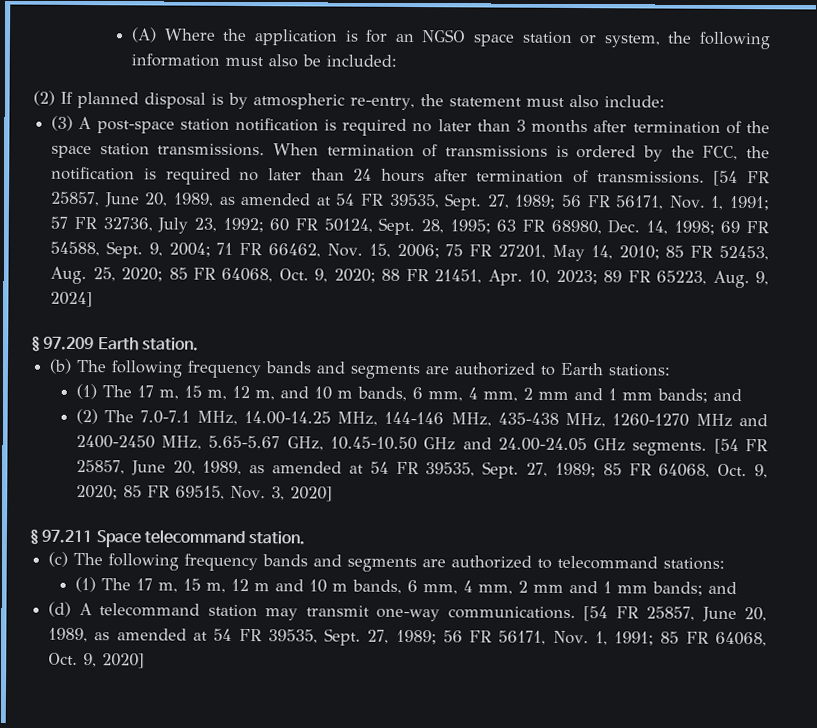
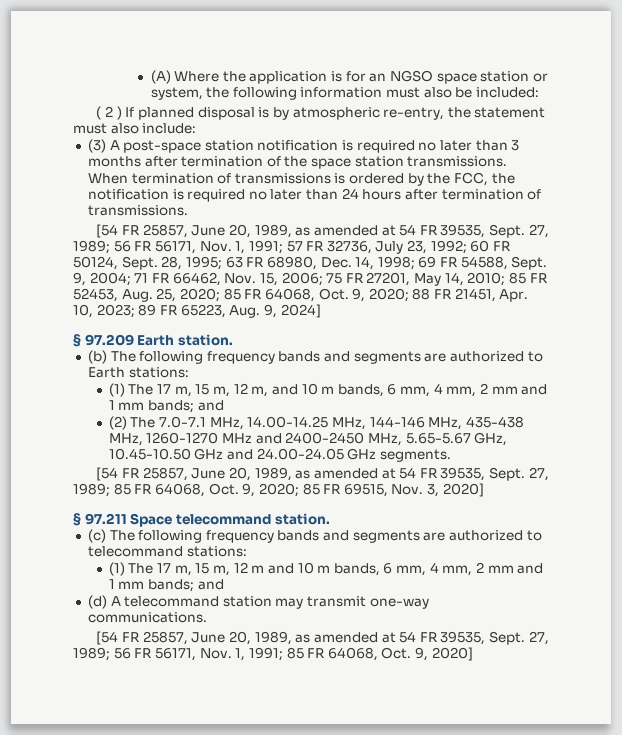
[33,90,55,106] (2) -> [96,106,122,120] ( 2 )
(705, 177) none -> (188, 210) //
(708, 448) none -> (451, 455) //
(576, 613) none -> (207, 617) //

